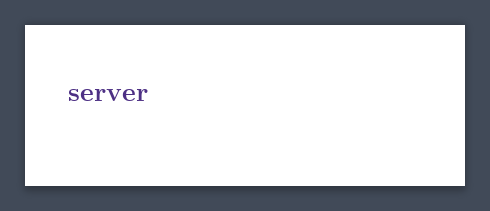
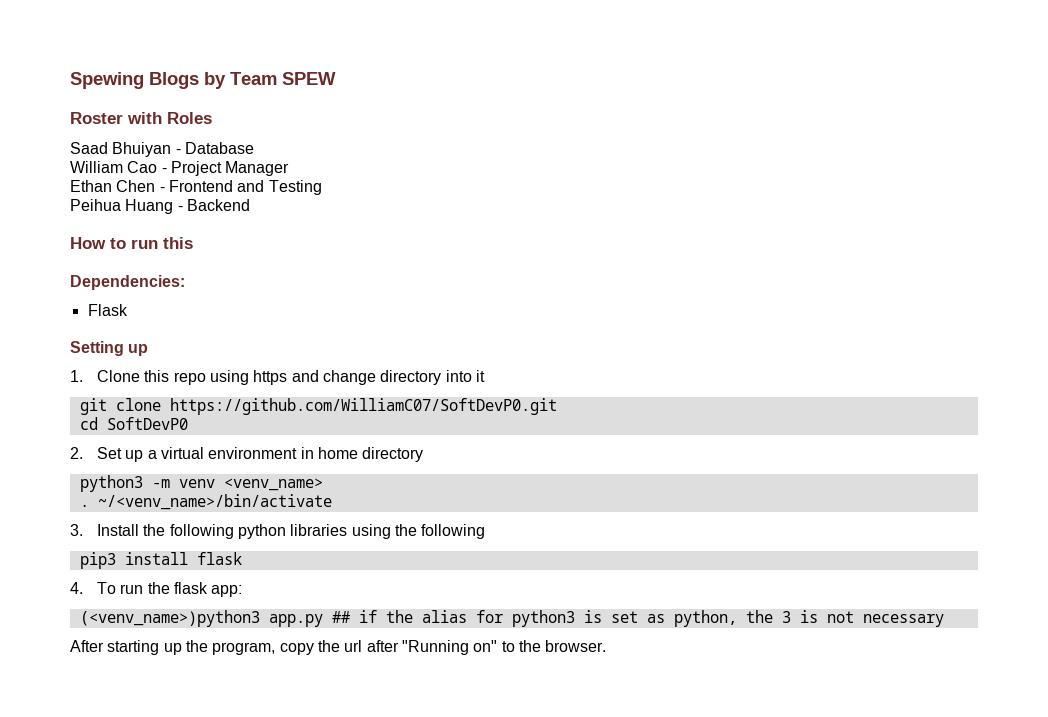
[68,89,148,101] server -> [70,72,336,89] [70,112,212,124] [70,142,254,157] [70,161,290,176] [70,180,322,195] [70,199,250,214] [70,237,193,249] [70,275,185,290] [87,304,128,316] [70,341,149,356] [70,370,486,385] [79,398,557,415] [79,417,188,430] [70,447,424,462] [79,475,323,492] [79,494,332,510] [70,524,486,539] [79,552,242,569] [70,582,243,597] [79,610,944,627] [70,640,607,655] Spewing Blogs by Team SPEW // Roster with Roles // Saad Bhuiyan - Database // William Cao - Project Manager // Ethan Chen - Frontend and Testing // Peihua Huang - Backend // How to run this // Dependencies: // Flask // Setting up // 1. Clone this repo using https and change directory into it // git clone https://github.com/WilliamC07/SoftDevP0.git // cd SoftDevP0 // 2. Set up a virtual environment in home directory // python3 -m venv <venv_name> // . ~/<venv_name>/bin/activate // 3. Install the following python libraries using the following // pip3 install flask // 4. To run the flask app: // (<venv_name>)python3 app.py ## if the alias for python3 is set as python, the 3 is not necessary // After starting up the program, copy the url after "Running on" to the browser.

